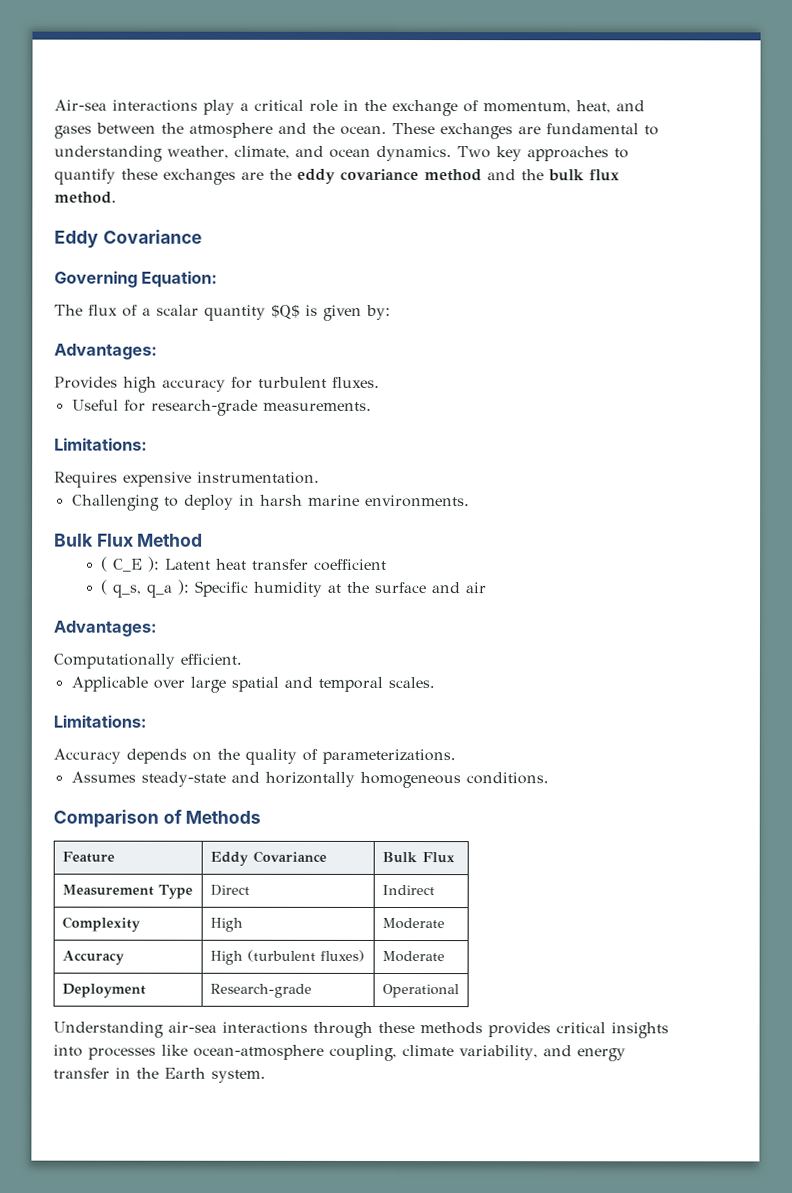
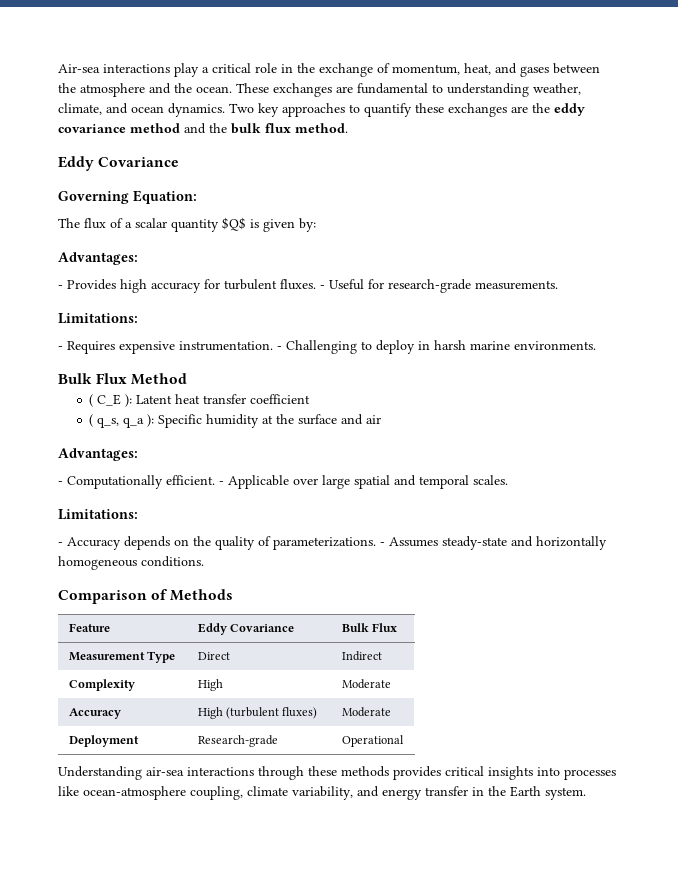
(158, 351) none -> [58,285,63,289] -
(380, 382) // -> [320,285,325,289] -
(148, 444) none -> [58,346,63,350] -
(320, 477) // -> [277,346,282,350] -
(157, 628) none -> [58,481,63,485] -
(242, 659) // -> [219,481,224,485] -
(147, 721) none -> [58,542,63,546] -
(456, 756) // -> [380,542,385,546] -

